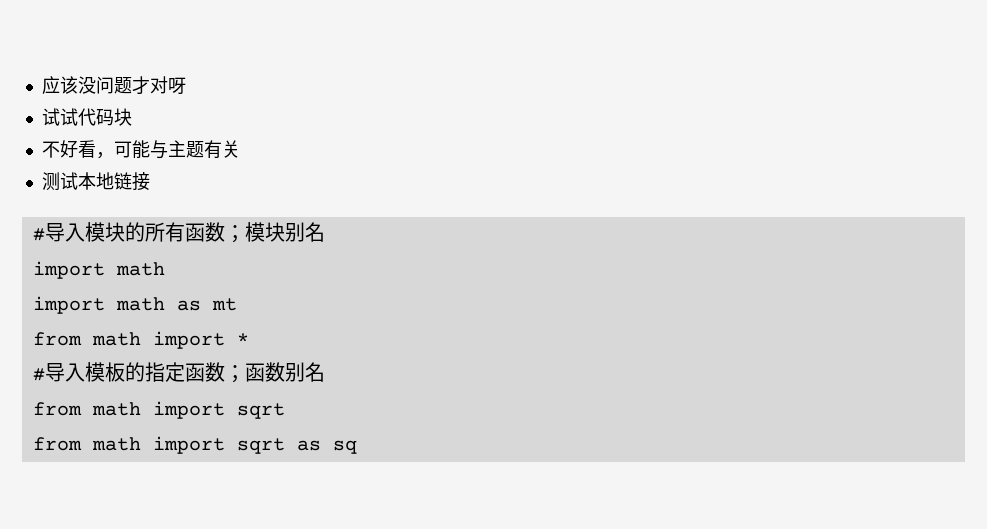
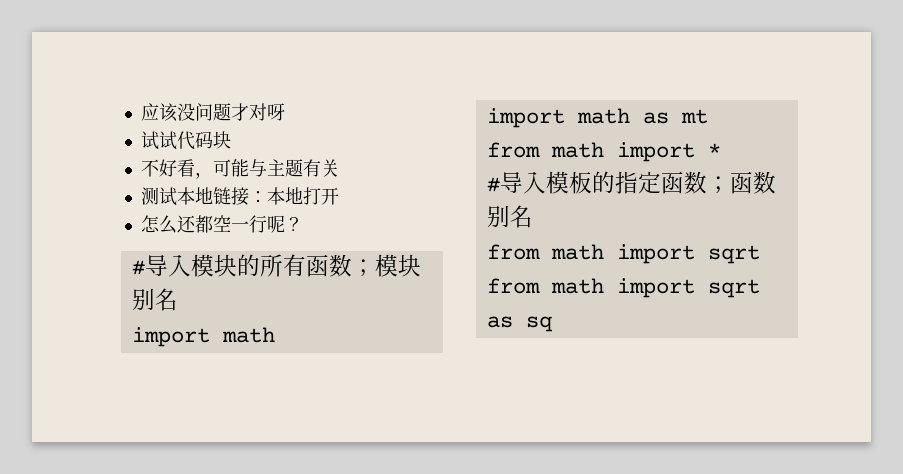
(150, 181) none -> [248,187,339,205] [140,215,303,234] ：本地打开 // 怎么还都空一行呢？

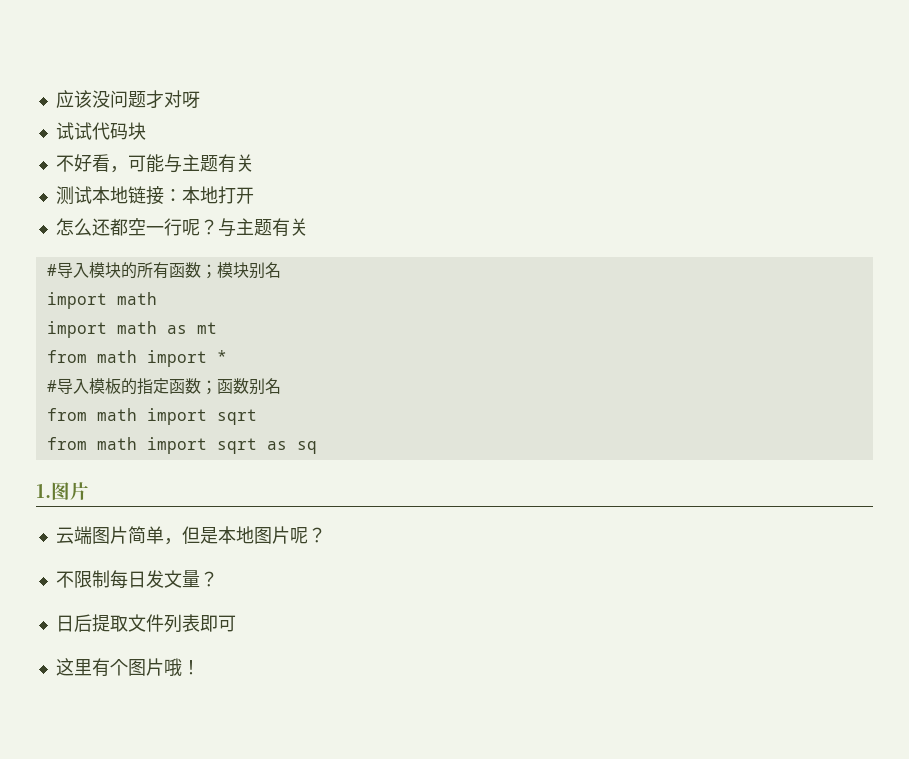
(303, 224) none -> [217,218,308,237] 与主题有关
(553, 324) none -> [36,482,89,500] [55,526,326,545] [55,570,218,589] [55,614,236,633] [55,658,200,677] // 1.图片 // 云端图片简单，但是本地图片呢？ // 不限制每日发文量？ // 日后提取文件列表即可 // 这里有个图片哦！

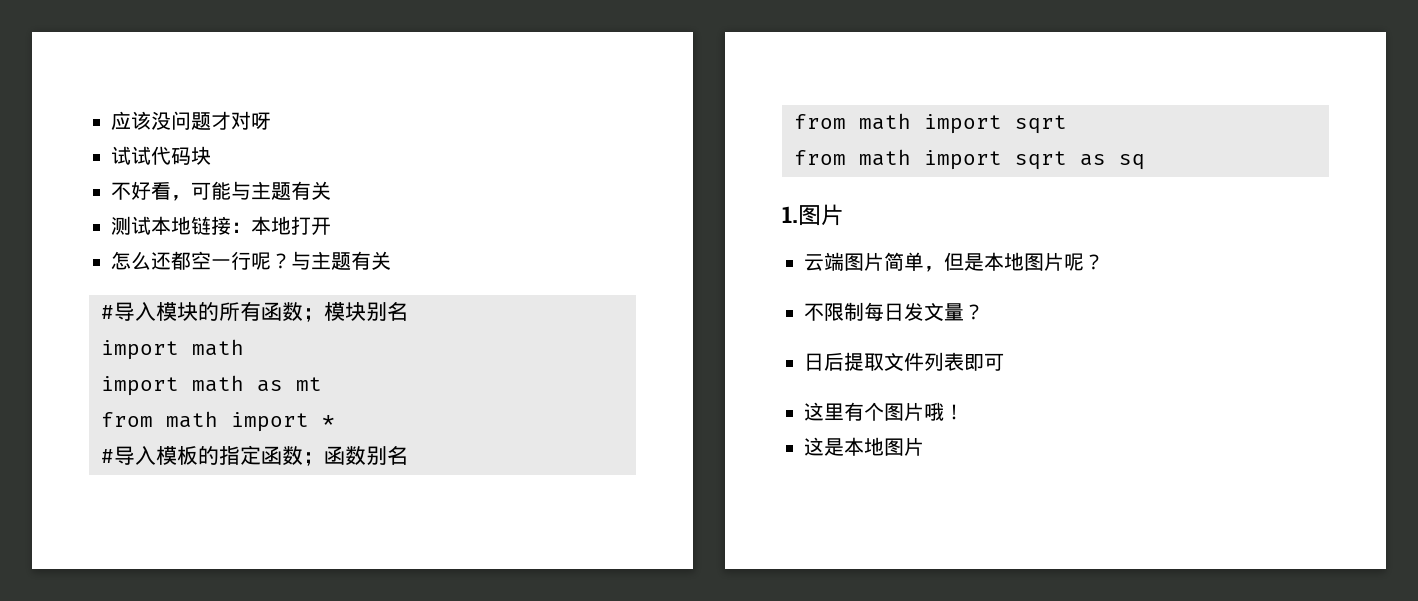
(200, 667) none -> [804,437,924,456] // 这是本地图片

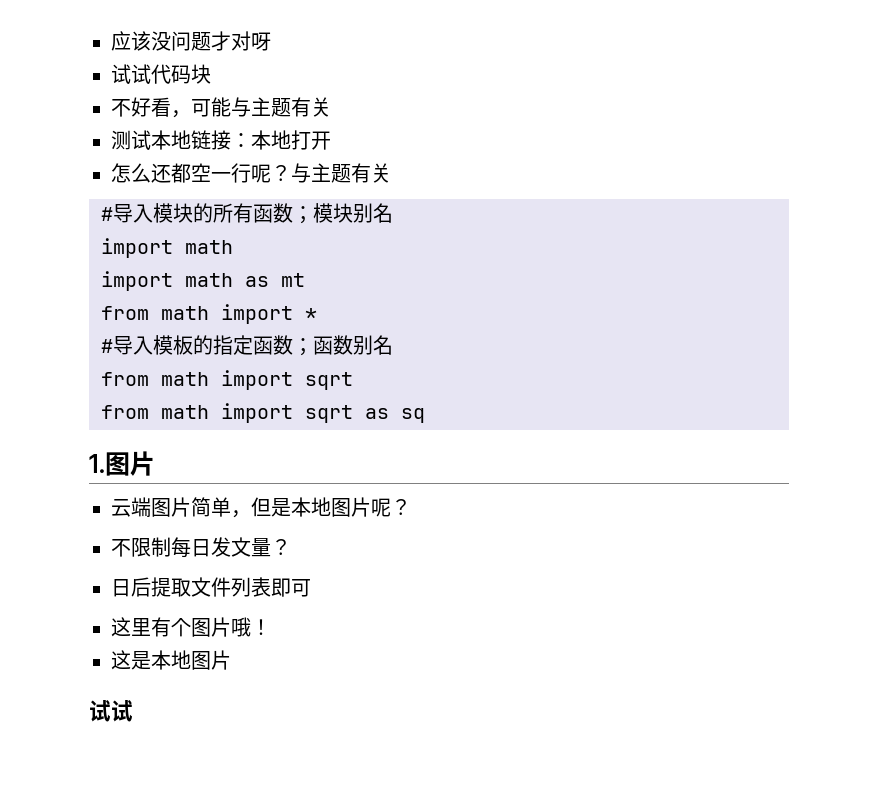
(924, 446) none -> [89,700,133,722] // 试试

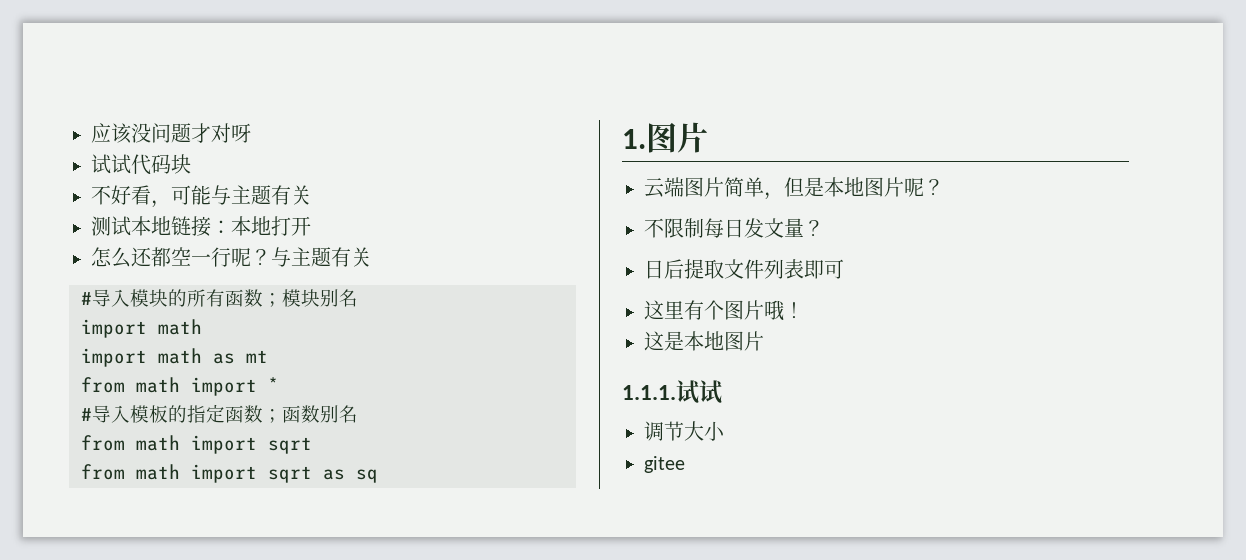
[89,700,133,722] 试试 -> [622,380,722,404] [644,421,725,441] [644,456,685,473] 1.1.1.试试 // 调节大小 // gitee

